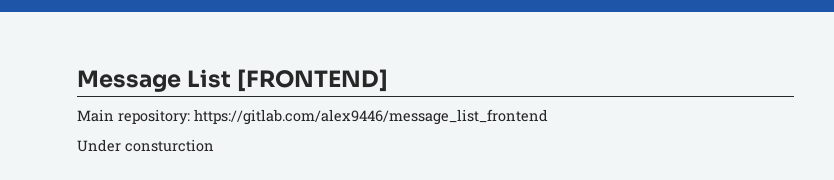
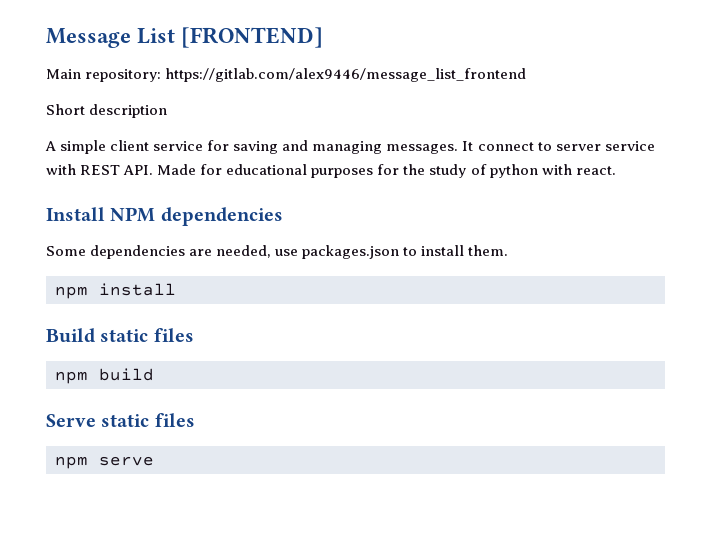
[77,139,214,152] Under consturction -> [46,104,168,118] [45,140,655,154] [46,164,616,178] [46,207,283,226] [46,245,509,259] [55,283,176,299] [46,328,194,343] [55,368,154,384] [46,413,195,427] [55,456,154,469] Short description // A simple client service for saving and managing messages. It connect to server service with REST API. Made for educational purposes for the study of python with react. // Install NPM dependencies // Some dependencies are needed, use packages.json to install them. // npm install // Build static files // npm build // Serve static files // npm serve

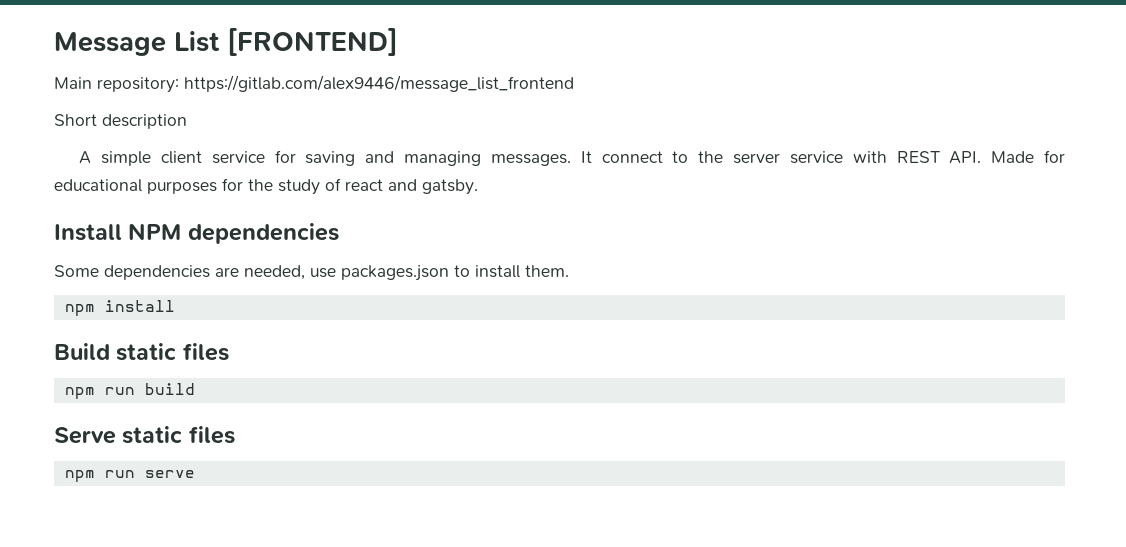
(552, 146) none -> [698,151,724,163] the
[489,164,616,178] python with react. -> [345,179,478,195] react and gatsby.
(88, 377) none -> [104,387,135,395] run
(88, 462) none -> [104,470,135,478] run

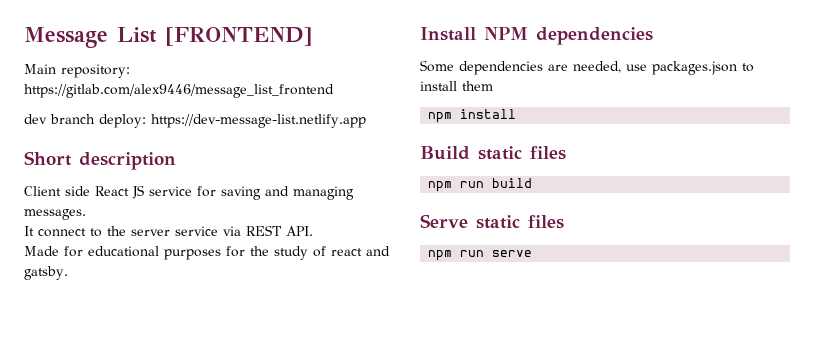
[54,114,187,129] [79,151,202,166] Short description // A simple client -> [24,114,366,128] [24,151,176,170] [24,185,144,199] dev branch deploy: https://dev-message-list.netlify.app // Short description // Client side React JS
(571, 160) none -> (86, 214) //
[852,151,887,163] with -> [223,226,241,236] via
(982, 157) none -> (313, 231) //
[525,265,569,277] them. -> [462,81,493,91] them

